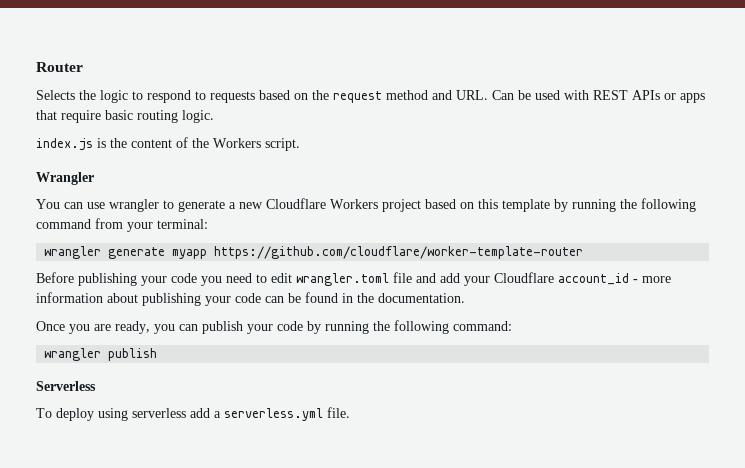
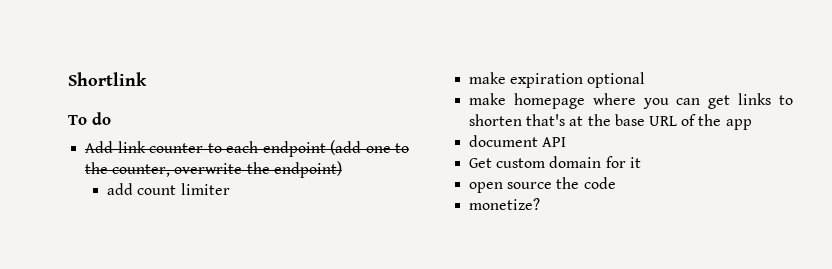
[36,62,83,72] [36,90,705,103] [36,110,214,123] [36,137,300,151] [36,172,94,185] [36,198,696,212] [36,218,208,232] [44,246,584,259] [36,272,671,286] [36,292,465,306] [36,320,512,334] [44,348,158,361] [36,381,96,391] [36,407,350,421] Router // Selects the logic to respond to requests based on the request method and URL. Can be used with REST APIs or apps that require basic routing logic. // index.js is the content of the Workers script. // Wrangler // You can use wrangler to generate a new Cloudflare Workers project based on this template by running the following command from your terminal: // wrangler generate myapp https://github.com/cloudflare/worker-template-router // Before publishing your code you need to edit wrangler.toml file and add your Cloudflare account_id - more information about publishing your code can be found in the documentation. // Once you are ready, you can publish your code by running the following command: // wrangler publish // Serverless // To deploy using serverless add a serverless.yml file. -> [68,72,147,86] [68,112,111,125] [85,140,409,157] [85,161,342,178] [107,183,230,195] [469,72,646,88] [469,93,793,109] [469,114,752,130] [469,135,567,147] [469,156,641,168] [469,177,616,193] [469,198,541,210] Shortlink // To do // Add link counter to each endpoint (add one to the counter, overwrite the endpoint) // add count limiter // make expiration optional // make homepage where you can get links to shorten that's at the base URL of the app // document API // Get custom domain for it // open source the code // monetize?

